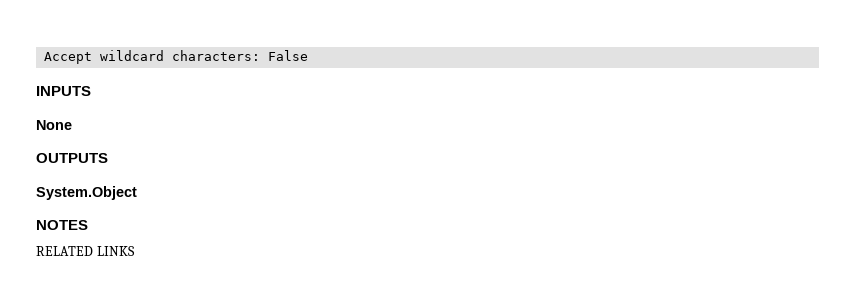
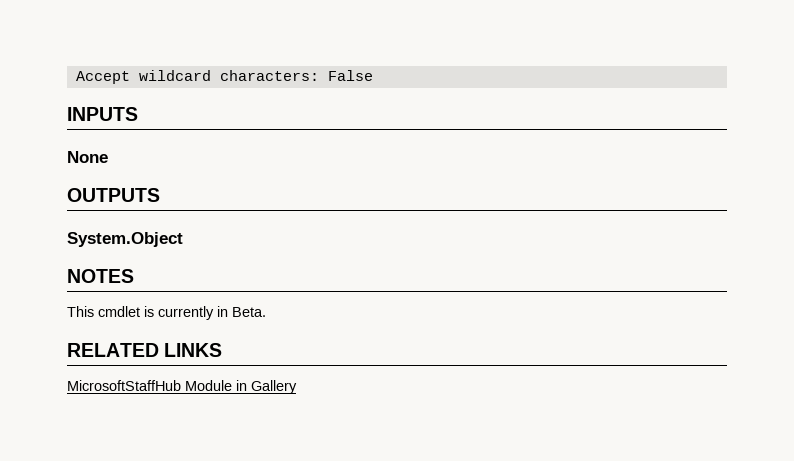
[36,246,135,256] RELATED LINKS -> [67,306,266,320] [67,343,223,357] [67,380,297,394] This cmdlet is currently in Beta. // RELATED LINKS // MicrosoftStaffHub Module in Gallery

